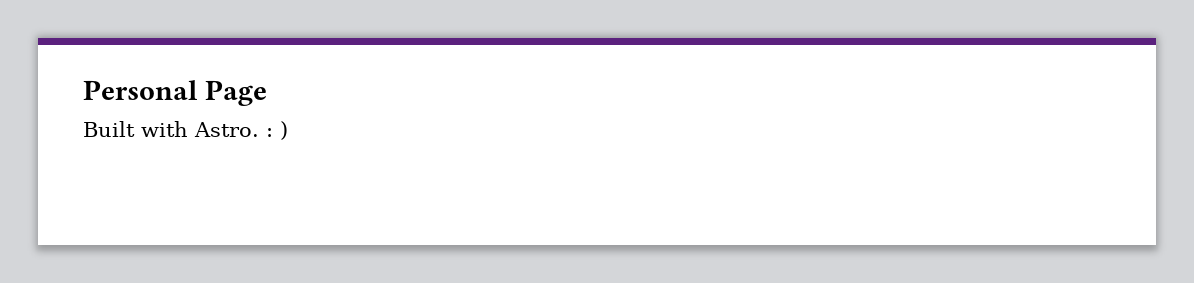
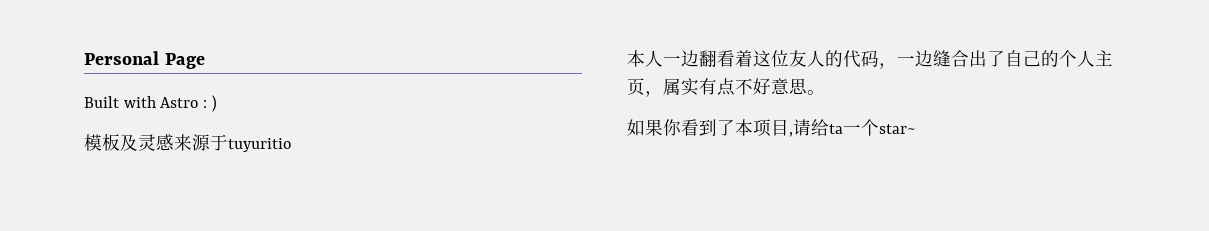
[194,122,259,137] Astro. -> [160,97,199,108] Astro
(288, 130) none -> [84,133,291,152] [627,50,1113,69] [627,78,825,97] [627,119,916,137] // 模板及灵感来源于tuyuritio // 本人一边翻看着这位友人的代码，一边缝合出了自己的个人主页，属实有点不好意思。 // 如果你看到了本项目,请给ta一个star~

